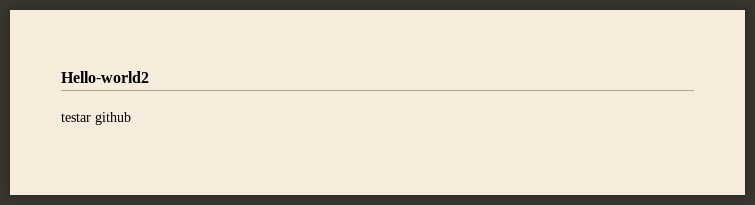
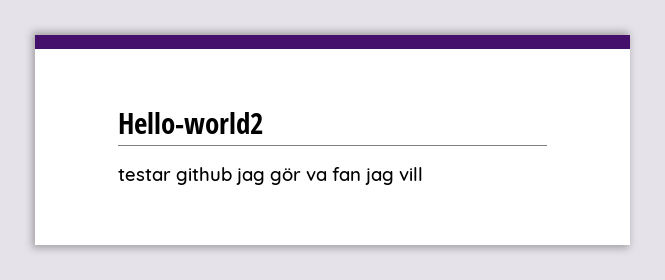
(131, 118) none -> [236,167,423,185] jag gör va fan jag vill

